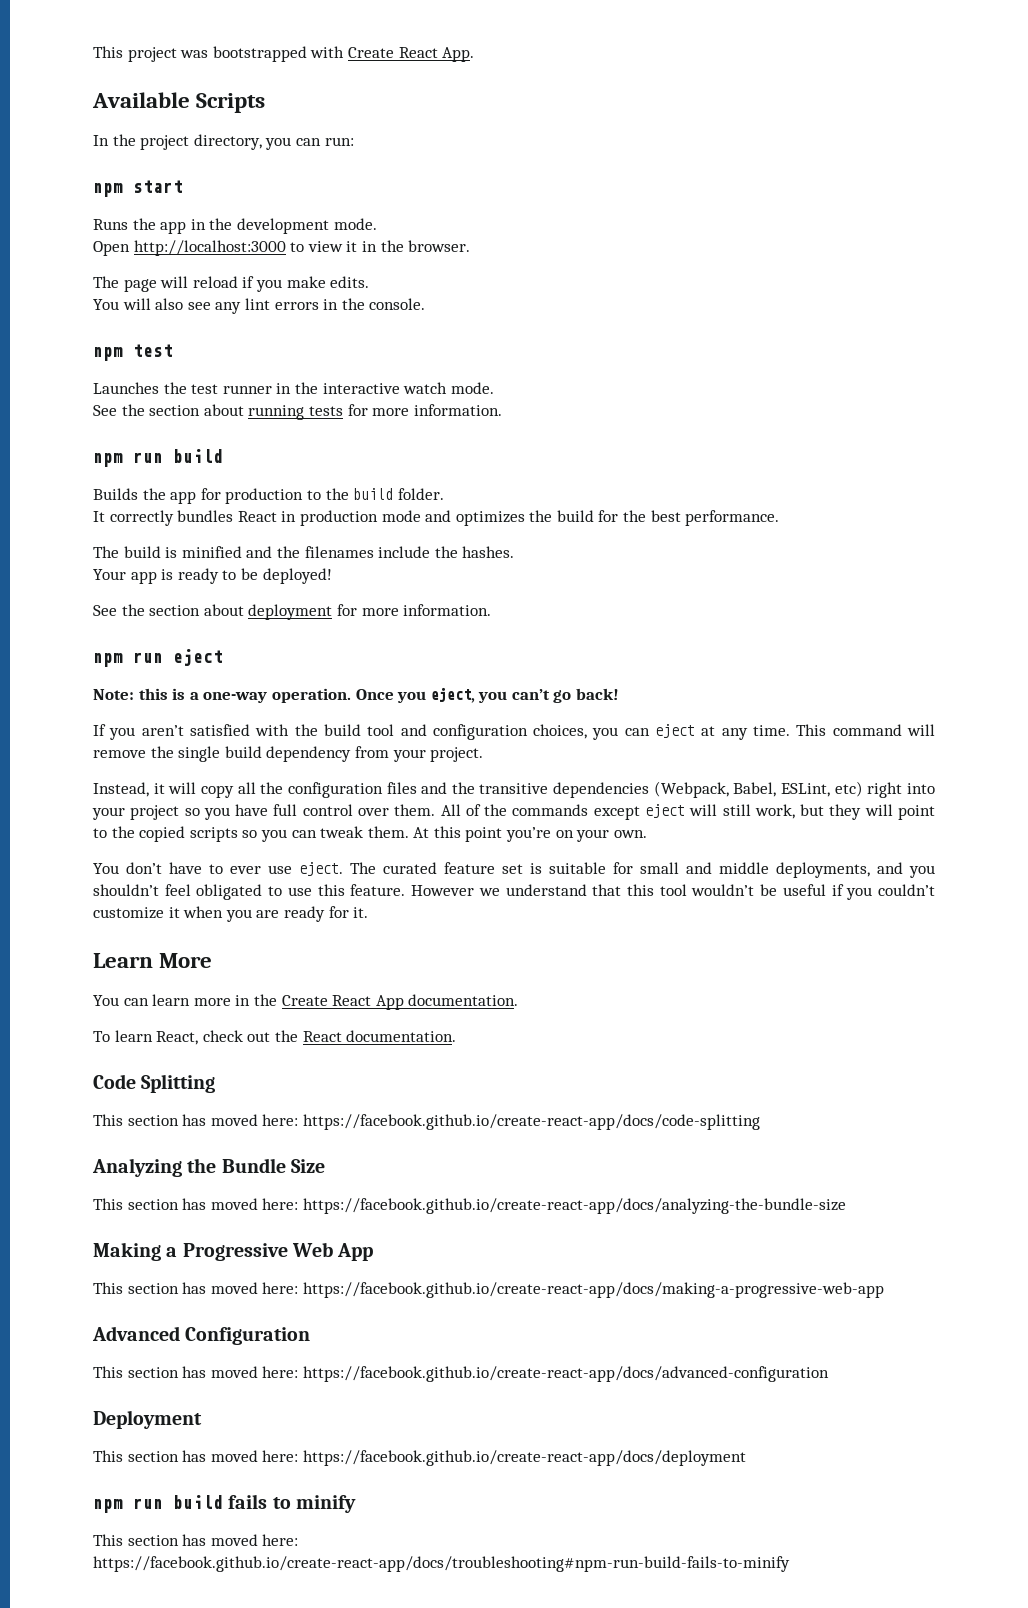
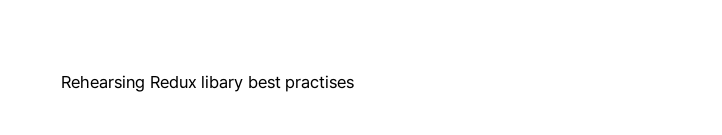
[93,46,475,62] [92,92,266,113] [93,134,354,150] [93,180,183,197] [93,218,377,234] [93,240,471,256] [93,276,370,292] [93,298,426,314] [93,344,173,361] [93,382,494,394] [93,404,502,420] [93,449,223,467] [93,488,444,504] [93,510,780,526] [93,546,515,558] [93,568,332,584] [93,604,492,620] [93,649,223,667] [93,687,620,703] [93,724,935,740] [93,746,484,762] [93,781,935,798] [92,804,936,820] [93,826,647,842] [93,862,935,878] [93,884,935,900] [93,906,369,922] [93,953,213,968] [93,994,519,1010] [93,1030,457,1045] [93,1074,216,1093] [93,1114,760,1130] [92,1158,325,1177] [93,1198,846,1214] [93,1242,374,1261] [93,1282,884,1298] [92,1326,311,1345] [93,1366,829,1382] [93,1410,202,1429] [93,1450,746,1466] [93,1494,356,1513] [93,1534,299,1546] [93,1556,790,1572] This project was bootstrapped with Create React App. // Available Scripts // In the project directory, you can run: // npm start // Runs the app in the development mode. // Open http://localhost:3000 to view it in the browser. // The page will reload if you make edits. // You will also see any lint errors in the console. // npm test // Launches the test runner in the interactive watch mode. // See the section about running tests for more information. // npm run build // Builds the app for production to the build folder. // It correctly bundles React in production mode and optimizes the build for the best performance. // The build is minified and the filenames include the hashes. // Your app is ready to be deployed! // See the section about deployment for more information. // npm run eject // Note: this is a one-way operation. Once you eject, you can’t go back! // If you aren’t satisfied with the build tool and configuration choices, you can eject at any time. This command will remove the single build dependency from your project. // Instead, it will copy all the configuration files and the transitive dependencies (Webpack, Babel, ESLint, etc) right into your project so you have full control over them. All of the commands except eject will still work, but they will point to the copied scripts so you can tweak them. At this point you’re on your own. // You don’t have to ever use eject. The curated feature set is suitable for small and middle deployments, and you shouldn’t feel obligated to use this feature. However we understand that this tool wouldn’t be useful if you couldn’t customize it when you are ready for it. // Learn More // You can learn more in the Create React App documentation. // To learn React, check out the React documentation. // Code Splitting // This section has moved here: https://facebook.github.io/create-react-app/docs/code-splitting // Analyzing the Bundle Size // This section has moved here: https://facebook.github.io/create-react-app/docs/analyzing-the-bundle-size // Making a Progressive Web App // This section has moved here: https://facebook.github.io/create-react-app/docs/making-a-progressive-web-app // Advanced Configuration // This section has moved here: https://facebook.github.io/create-react-app/docs/advanced-configuration // Deployment // This section has moved here: https://facebook.github.io/create-react-app/docs/deployment // npm run build fails to minify // This section has moved here: https://facebook.github.io/create-react-app/docs/troubleshooting#npm-run-build-fails-to-minify -> [61,75,355,92] Rehearsing Redux libary best practises

